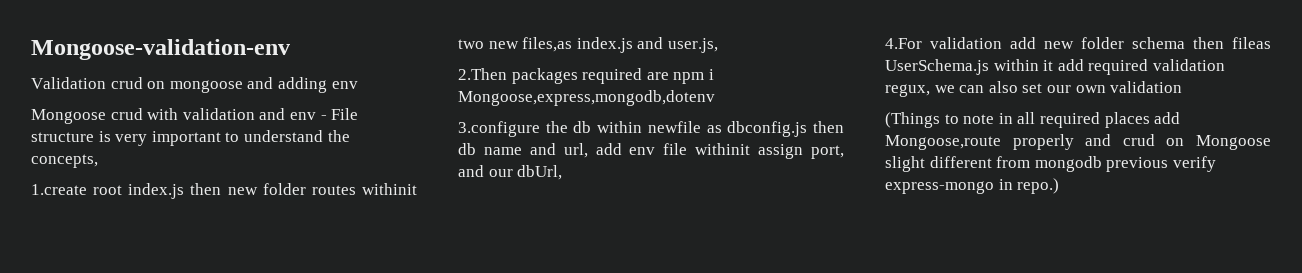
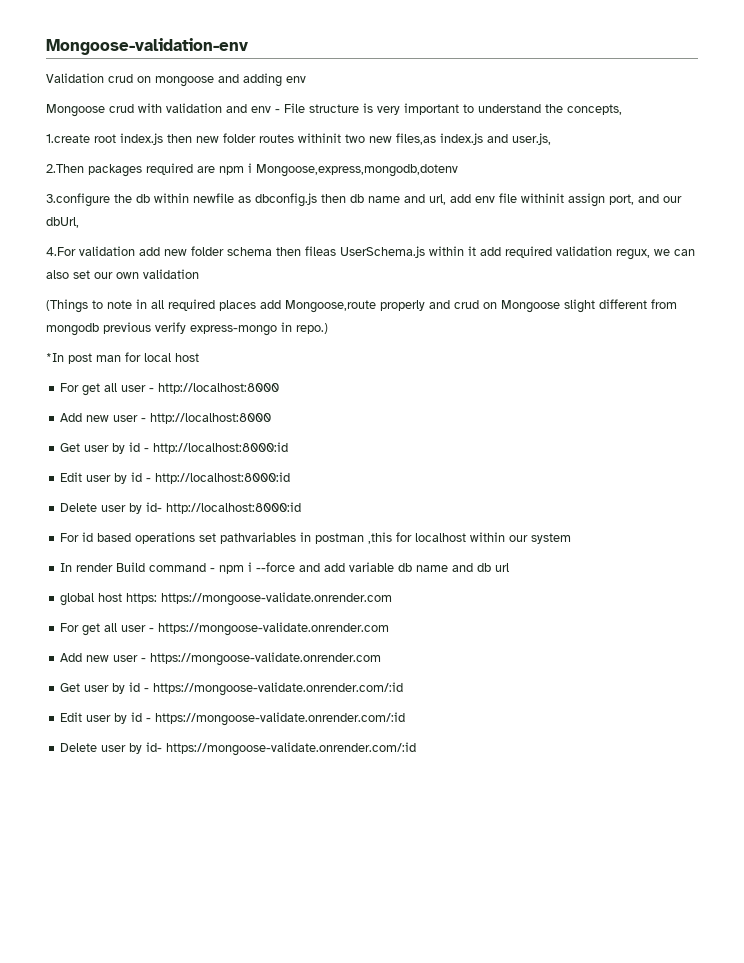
(1060, 186) none -> [46,352,199,364] [60,383,280,396] [60,413,272,424] [60,442,289,454] [60,472,291,484] [60,502,302,514] [60,532,572,544] [60,562,510,574] [60,592,393,606] [60,622,390,636] [60,652,382,666] [60,682,404,696] [60,712,406,726] [60,742,417,756] // *In post man for local host // For get all user - http://localhost:8000 // Add new user - http://localhost:8000 // Get user by id - http://localhost:8000:id // Edit user by id - http://localhost:8000:id // Delete user by id- http://localhost:8000:id // For id based operations set pathvariables in postman ,this for localhost within our system // In render Build command - npm i --force and add variable db name and db url // global host https: https://mongoose-validate.onrender.com // For get all user - https://mongoose-validate.onrender.com // Add new user - https://mongoose-validate.onrender.com // Get user by id - https://mongoose-validate.onrender.com/:id // Edit user by id - https://mongoose-validate.onrender.com/:id // Delete user by id- https://mongoose-validate.onrender.com/:id

